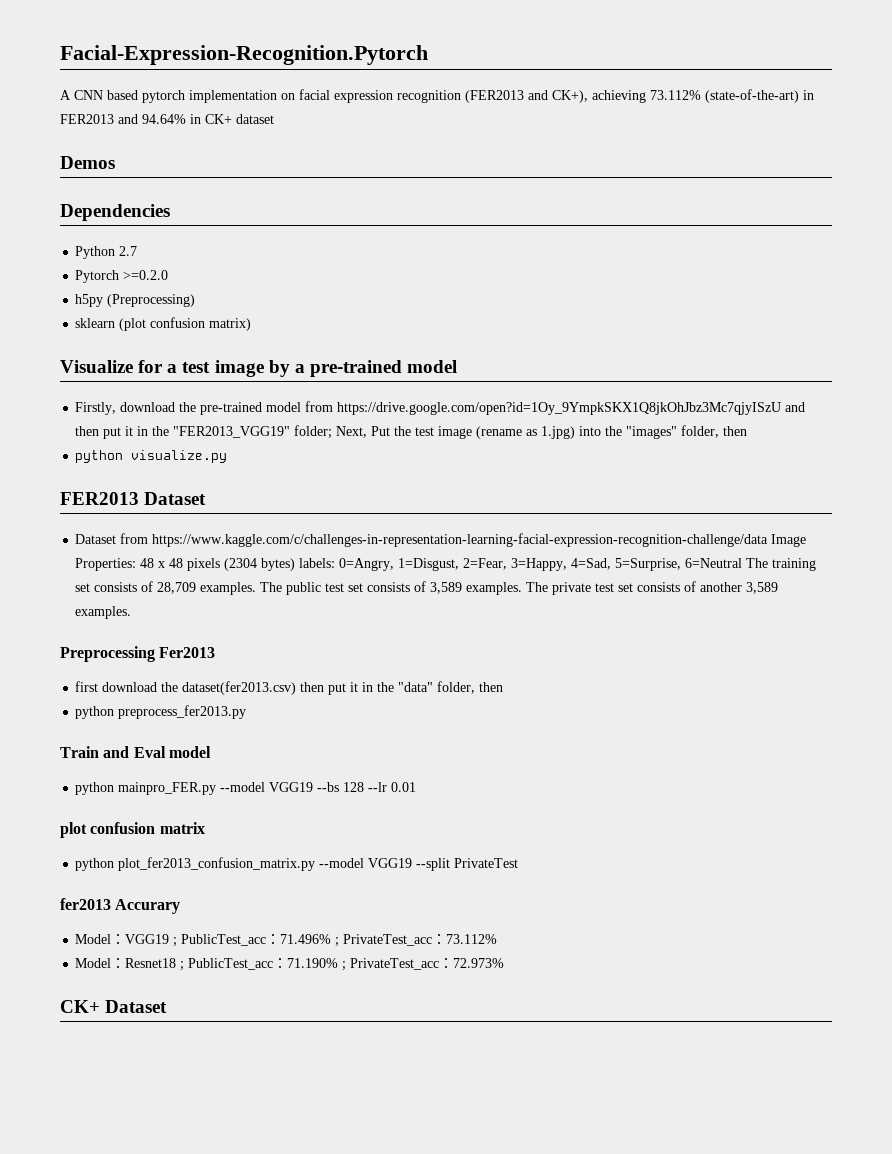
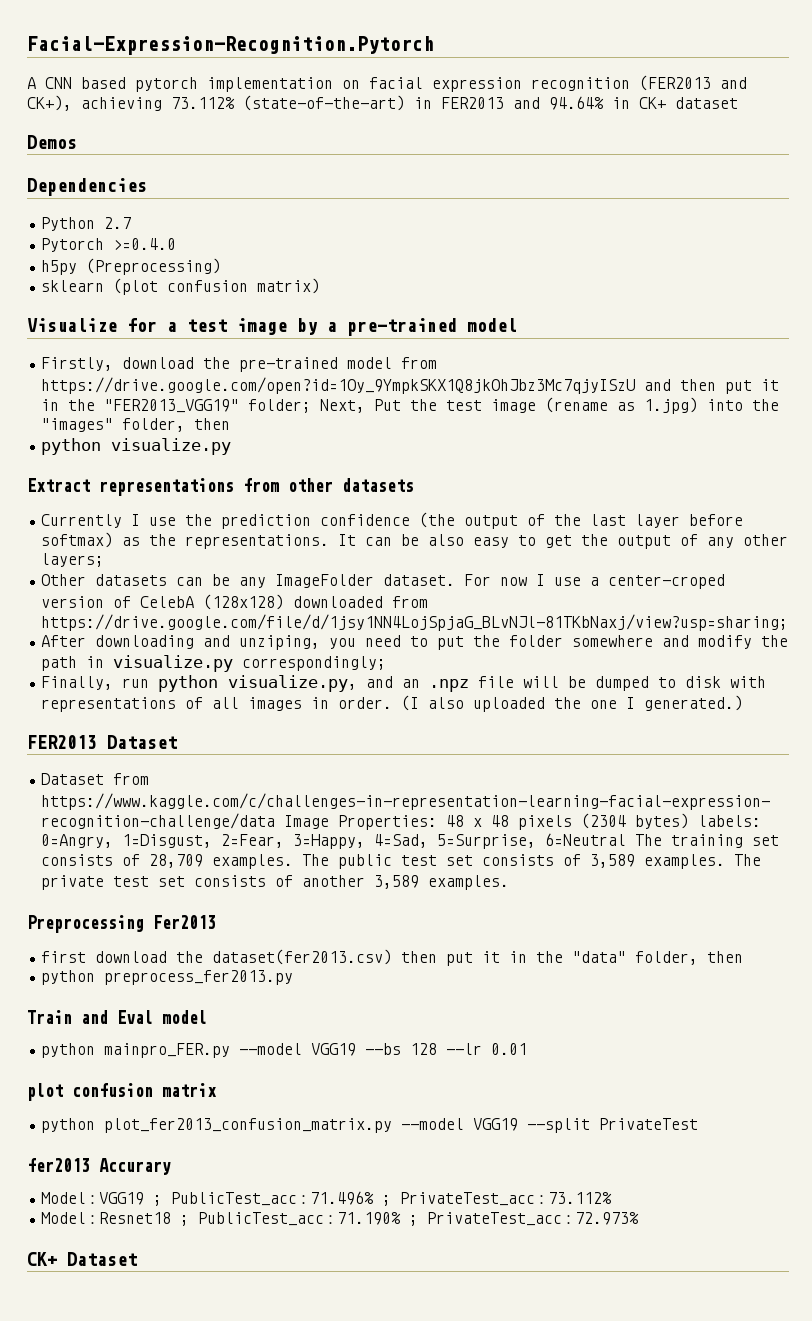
[123,270,169,280] >=0.2.0 -> [113,238,177,250] >=0.4.0
(228, 456) none -> [27,478,414,496] [41,512,744,529] [41,532,789,549] [41,553,105,567] [41,574,726,589] [41,594,429,610] [41,614,789,631] [41,635,789,650] [41,655,387,672] [41,675,767,692] [41,695,744,712] // Extract representations from other datasets // Currently I use the prediction confidence (the output of the last layer before softmax) as the representations. It can be also easy to get the output of any other layers; // Other datasets can be any ImageFolder dataset. For now I use a center-croped version of CelebA (128x128) downloaded from https://drive.google.com/file/d/1jsy1NN4LojSpjaG_BLvNJl-81TKbNaxj/view?usp=sharing; // After downloading and unziping, you need to put the folder somewhere and modify the path in visualize.py correspondingly; // Finally, run python visualize.py, and an .npz file will be dumped to disk with representations of all images in order. (I also uploaded the one I generated.)

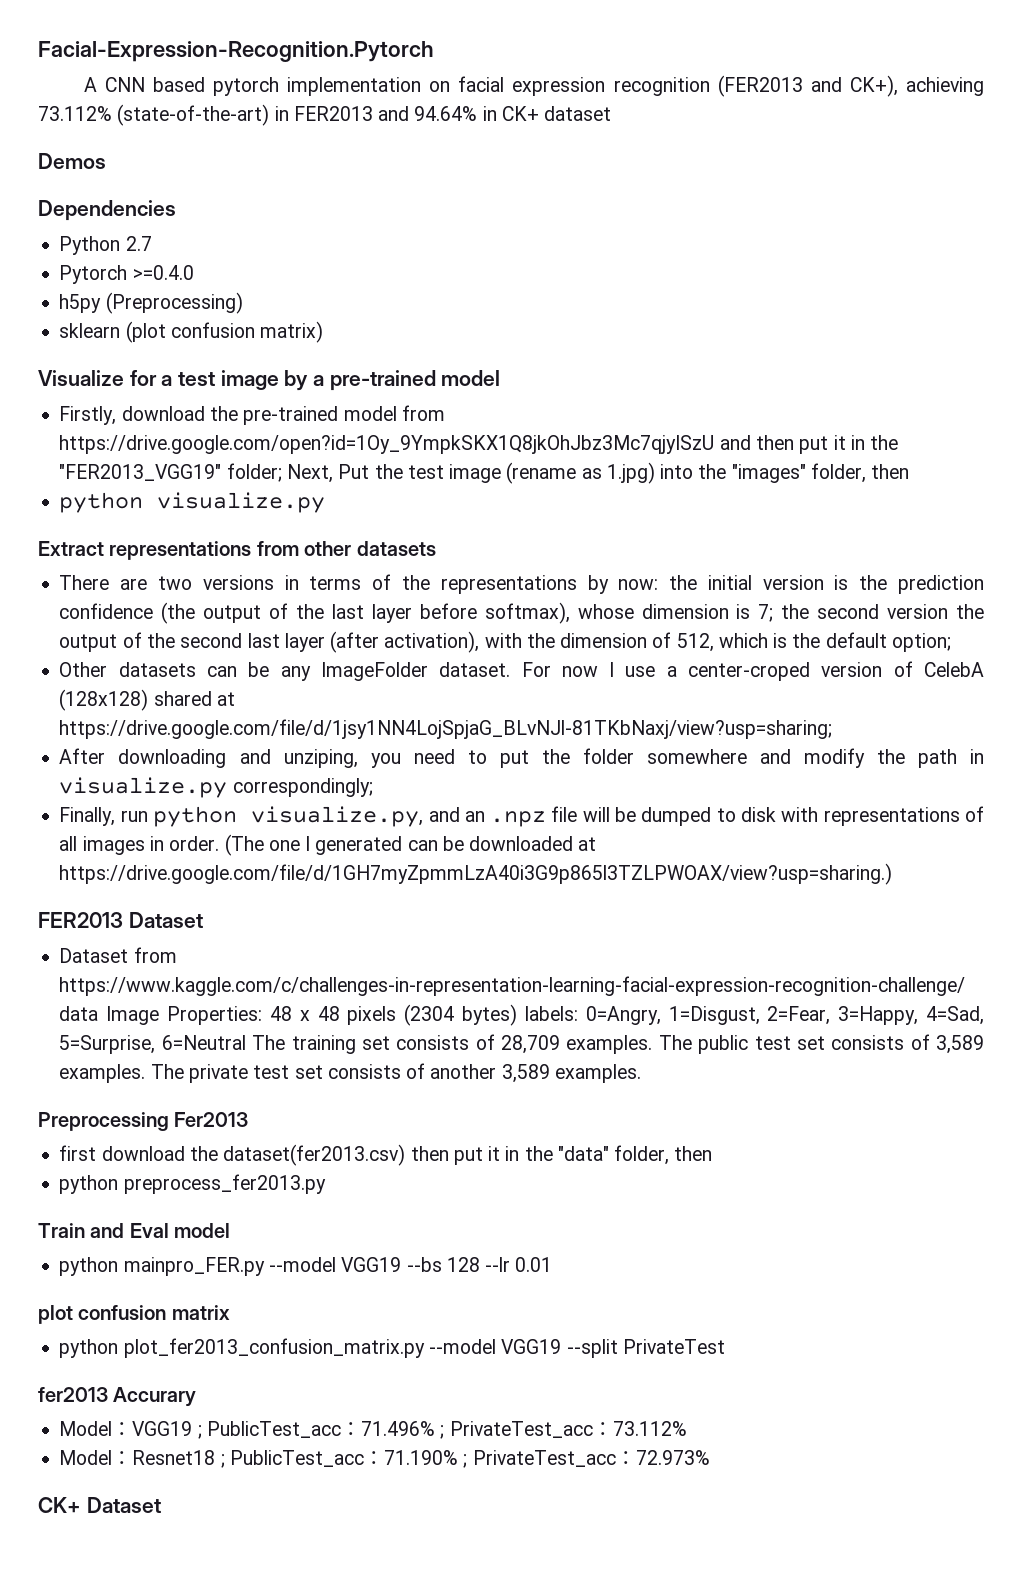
[41,514,177,528] Currently I use -> [59,574,849,594] There are two versions in terms of the representations by now: the initial version is
[41,532,789,549] [41,553,105,567] softmax) as the representations. It can be also easy to get the output of any other layers; -> [484,602,984,624] [59,631,951,653] softmax), whose dimension is 7; the second version the output of the second last layer (after activation), with the dimension of 512, which is the default option;
[293,596,429,608] downloaded from -> [153,691,235,706] shared at
[401,695,744,712] (I also uploaded the one I generated.) -> [224,834,597,856] [59,863,893,885] (The one I generated can be downloaded at https://drive.google.com/file/d/1GH7myZpmmLzA40i3G9p865l3TZLPWOAX/view?usp=sharing.)

